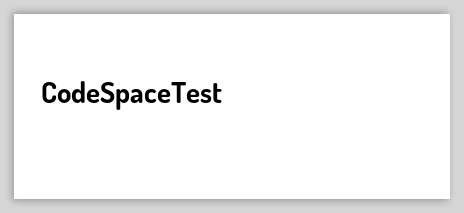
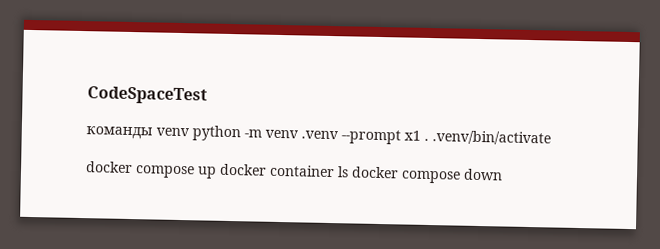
(222, 95) none -> [86,125,551,146] [85,161,503,184] // команды venv python -m venv .venv --prompt x1 . .venv/bin/activate // docker compose up docker container ls docker compose down

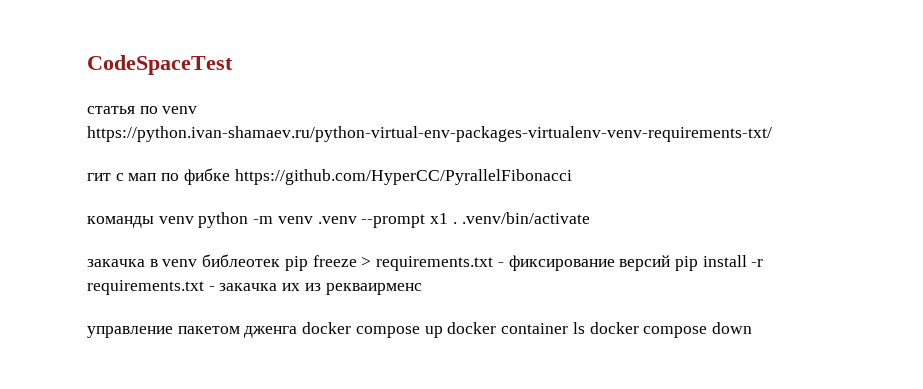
(208, 95) none -> [87,106,198,114] [87,126,772,142] [87,168,572,185] // статья по venv https://python.ivan-shamaev.ru/python-virtual-env-packages-virtualenv-venv-requirements-txt/ // гит с мап по фибке https://github.com/HyperCC/PyrallelFibonacci
(551, 138) none -> [87,254,764,271] [87,280,422,295] [87,326,298,338] закачка в venv библеотек pip freeze > requirements.txt - фиксирование версий pip install -r requirements.txt - закачка их из рекваирменс // управление пакетом дженга

